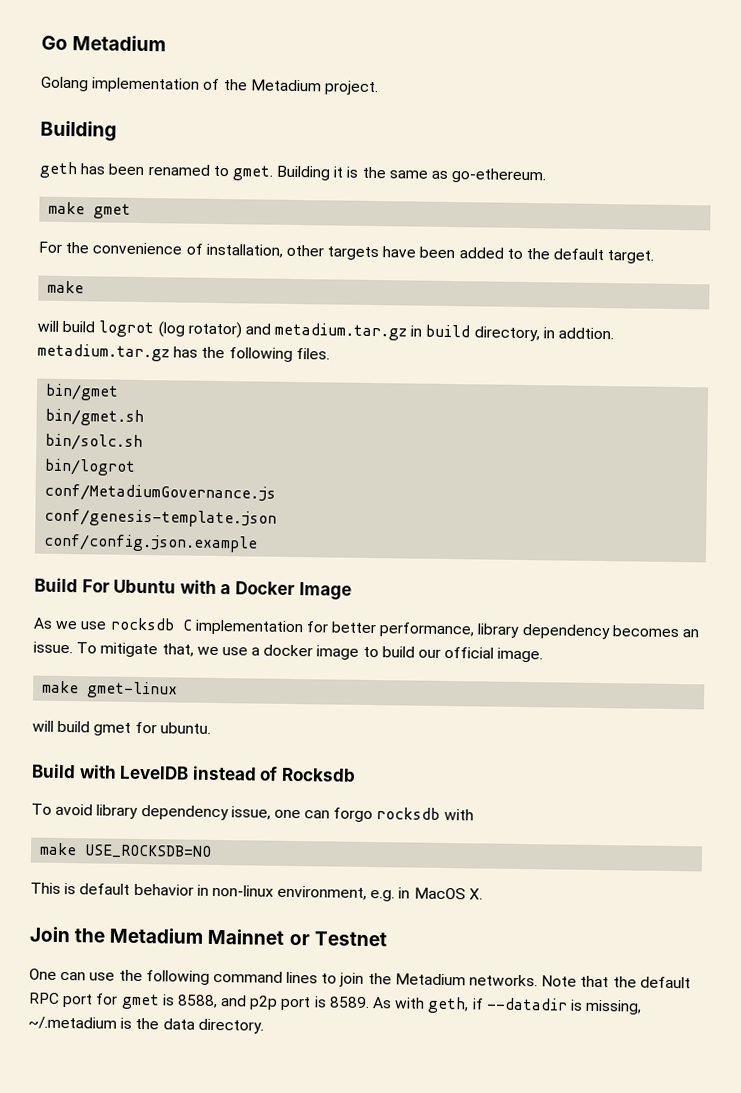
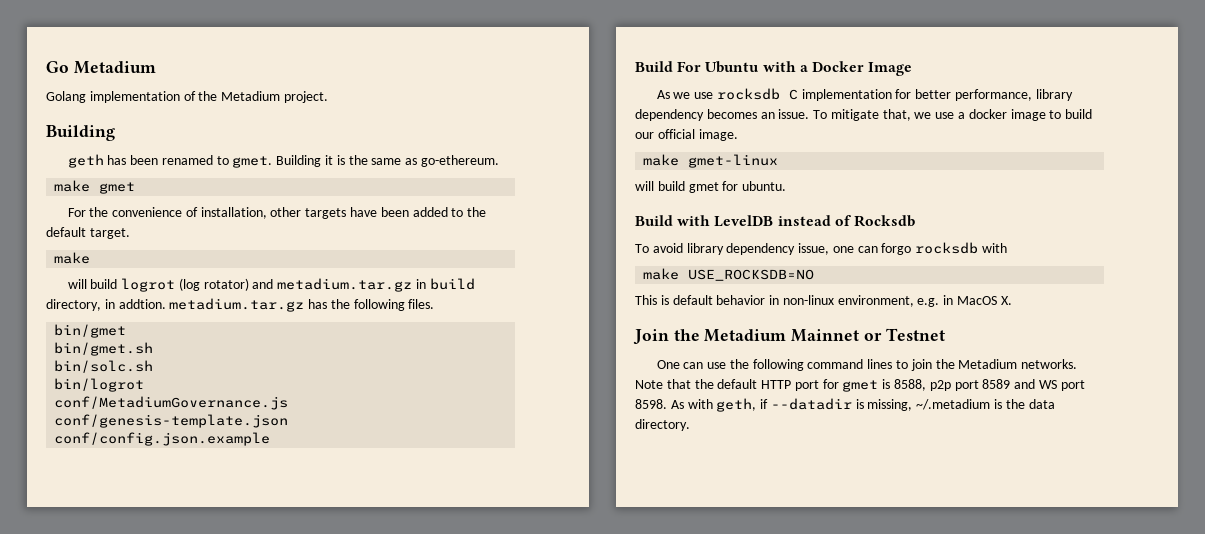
[28,992,60,1004] RPC -> [761,380,792,389] HTTP
[220,995,248,1007] and -> (927, 385) none
[313,996,370,1009] is 8589. -> [982,379,1085,391] [635,399,667,409] 8589 and WS port 8598.

